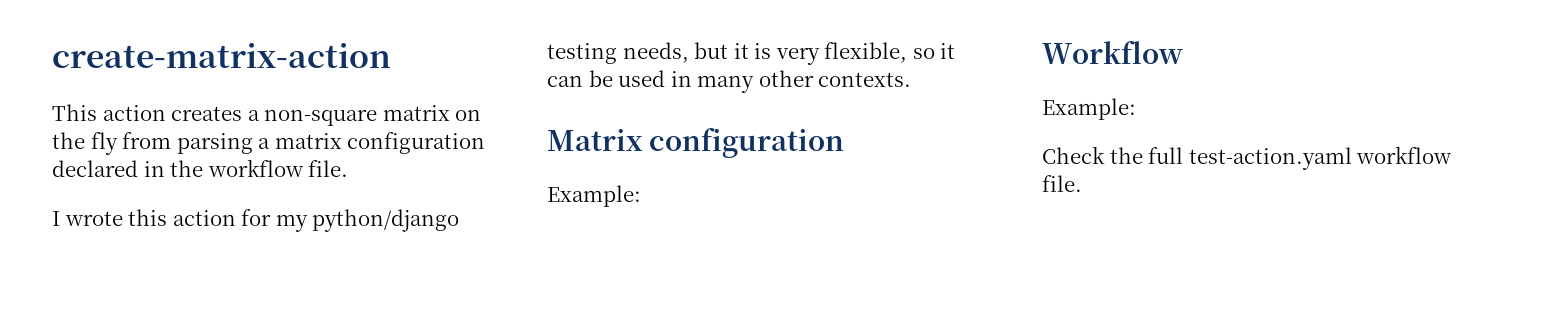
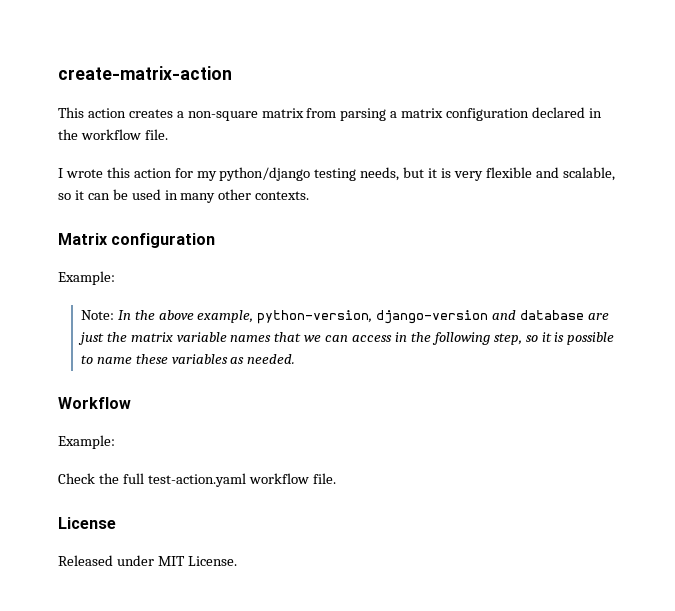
[455,109,482,121] [52,132,118,155] on the fly -> (304, 113) none
[824,42,908,63] flexible, -> [485,167,615,181] flexible and scalable,
(641, 196) none -> [80,310,609,324] [77,332,615,345] [80,354,296,364] // Note: In the above example, python-version, django-version and database are just the matrix variable names that we can access in the following step, so it is possible to name these variables as needed.
(1082, 183) none -> [58,517,116,529] [58,555,237,566] // License // Released under MIT License.

